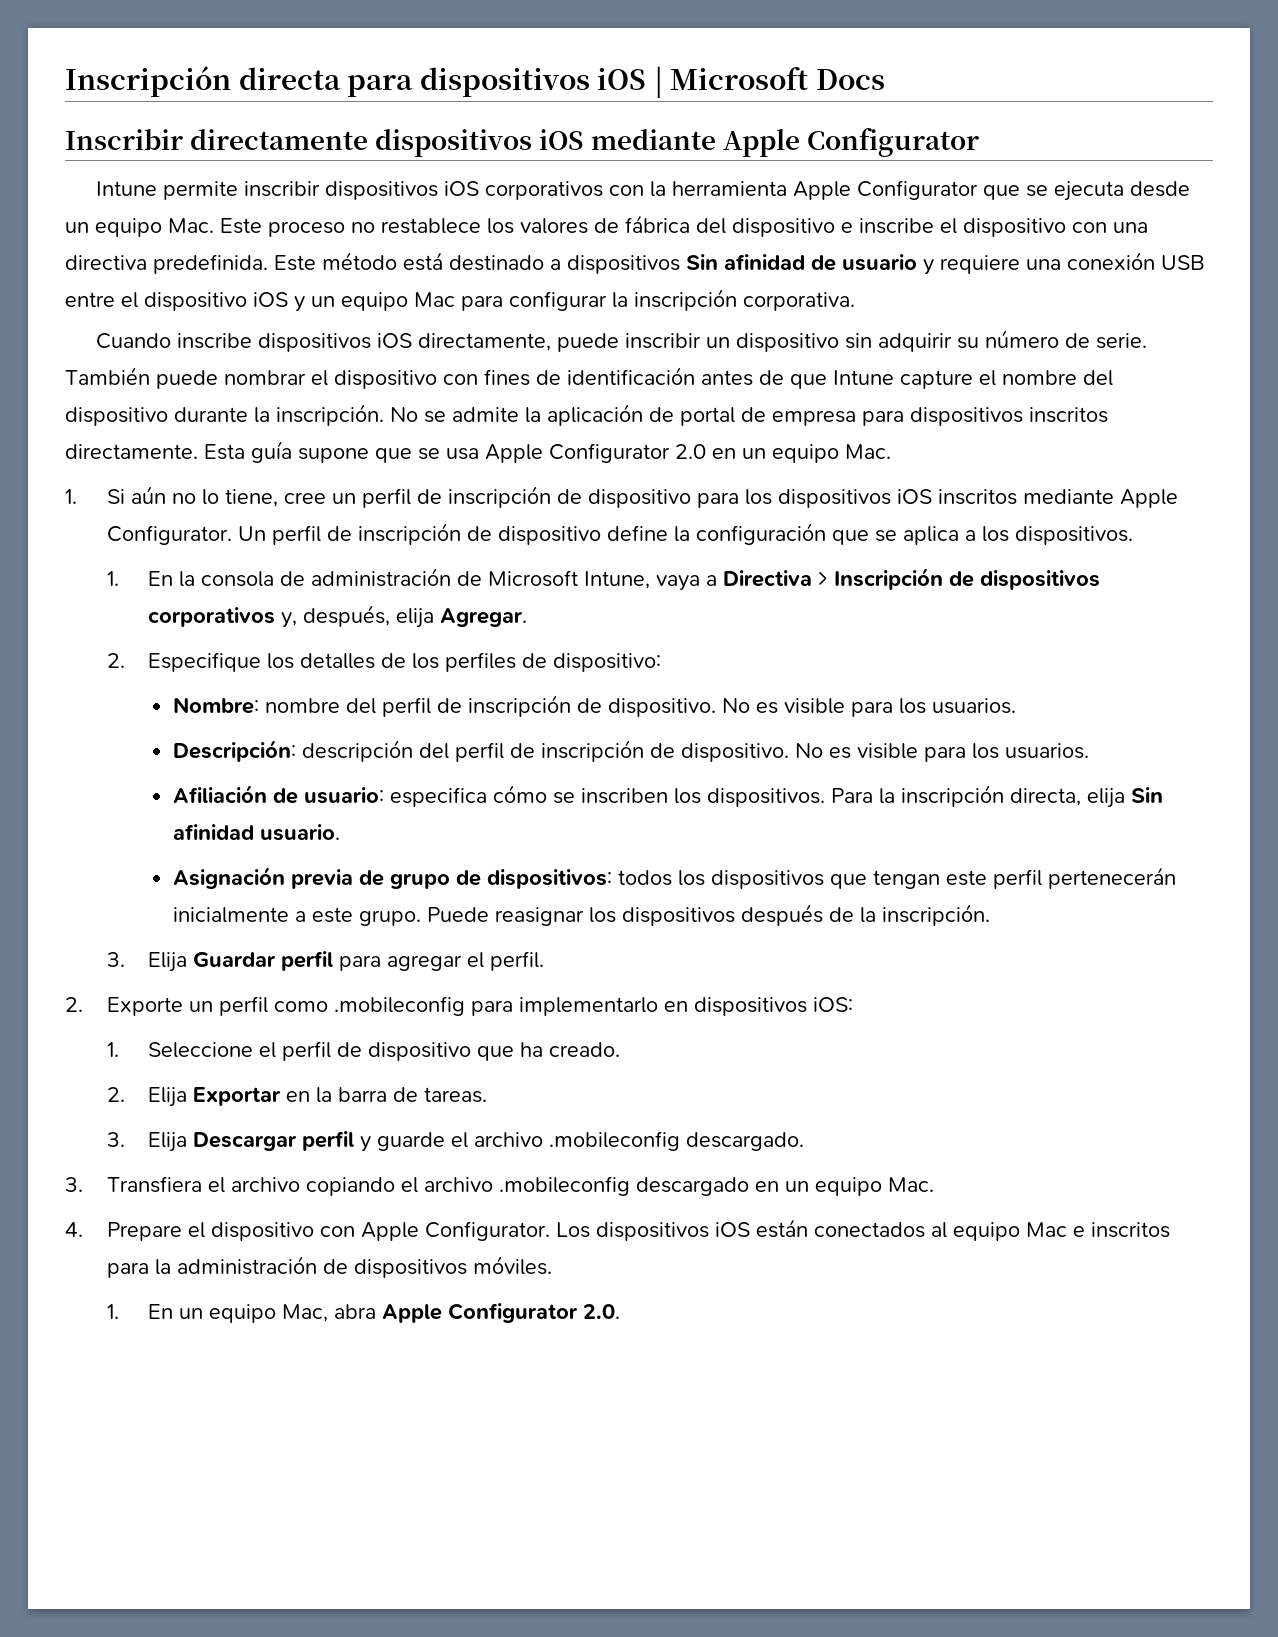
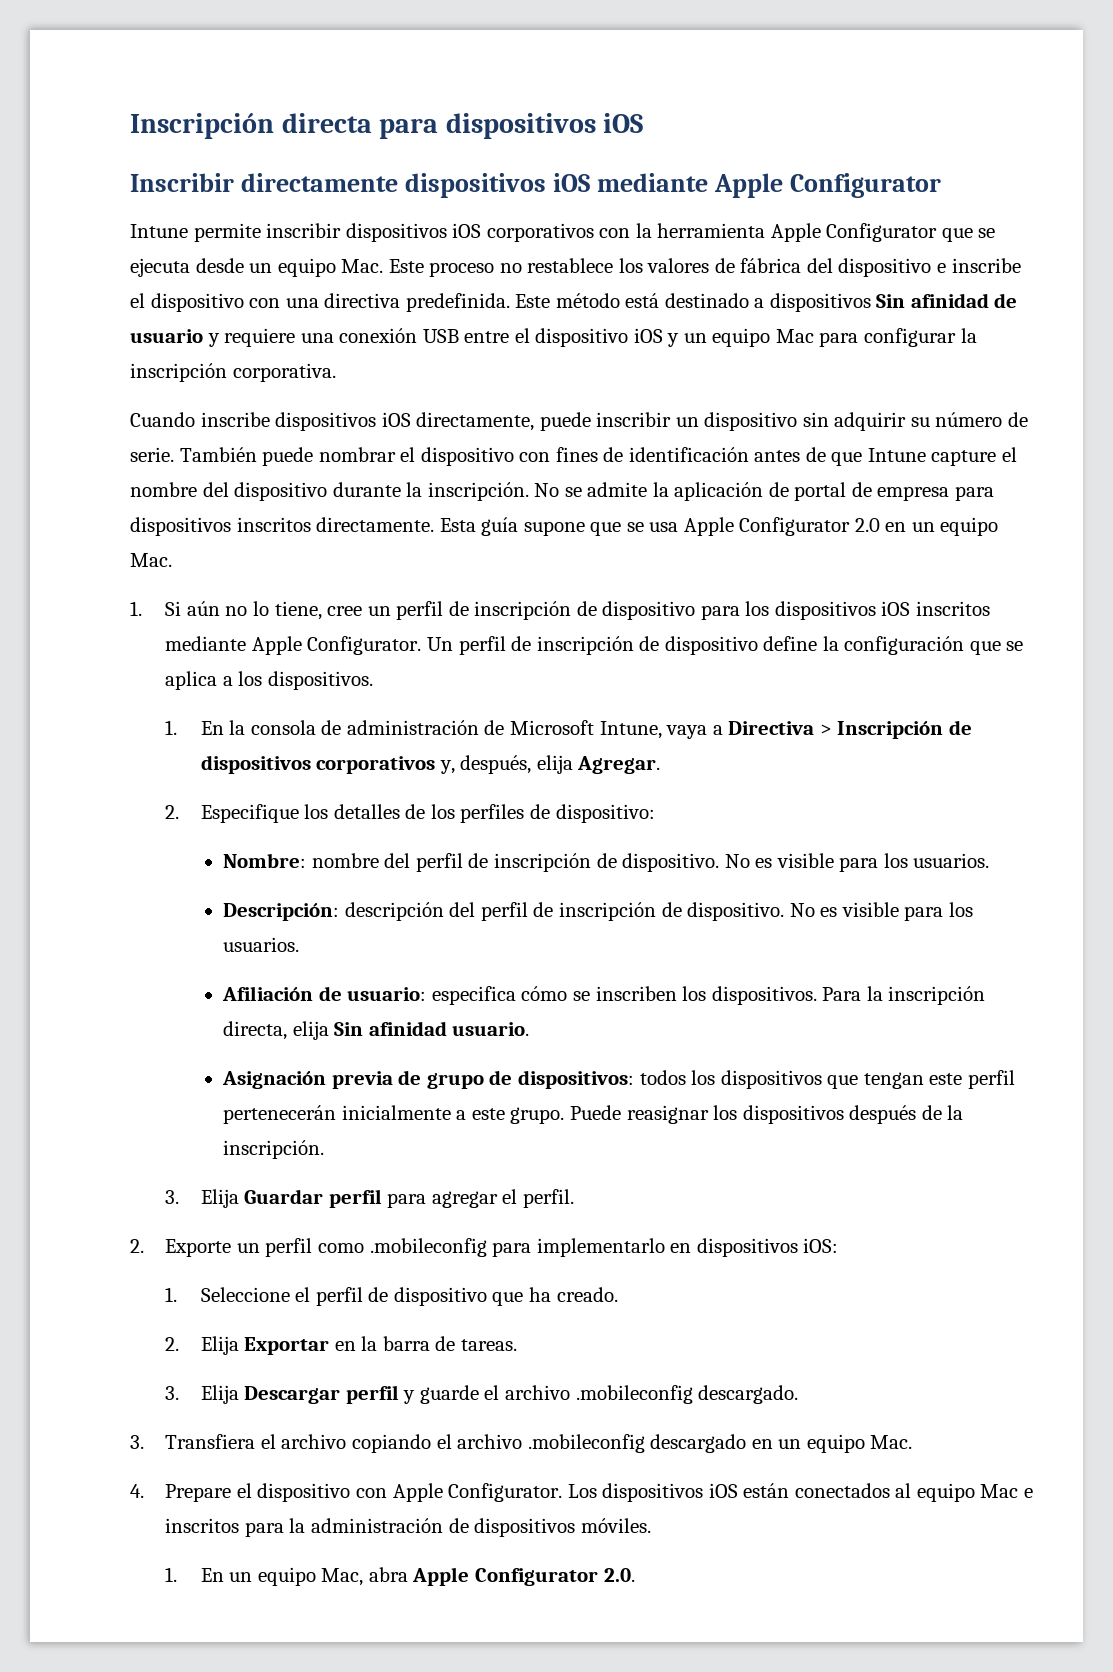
[653,66,885,98] | Microsoft Docs -> (644, 123) none

